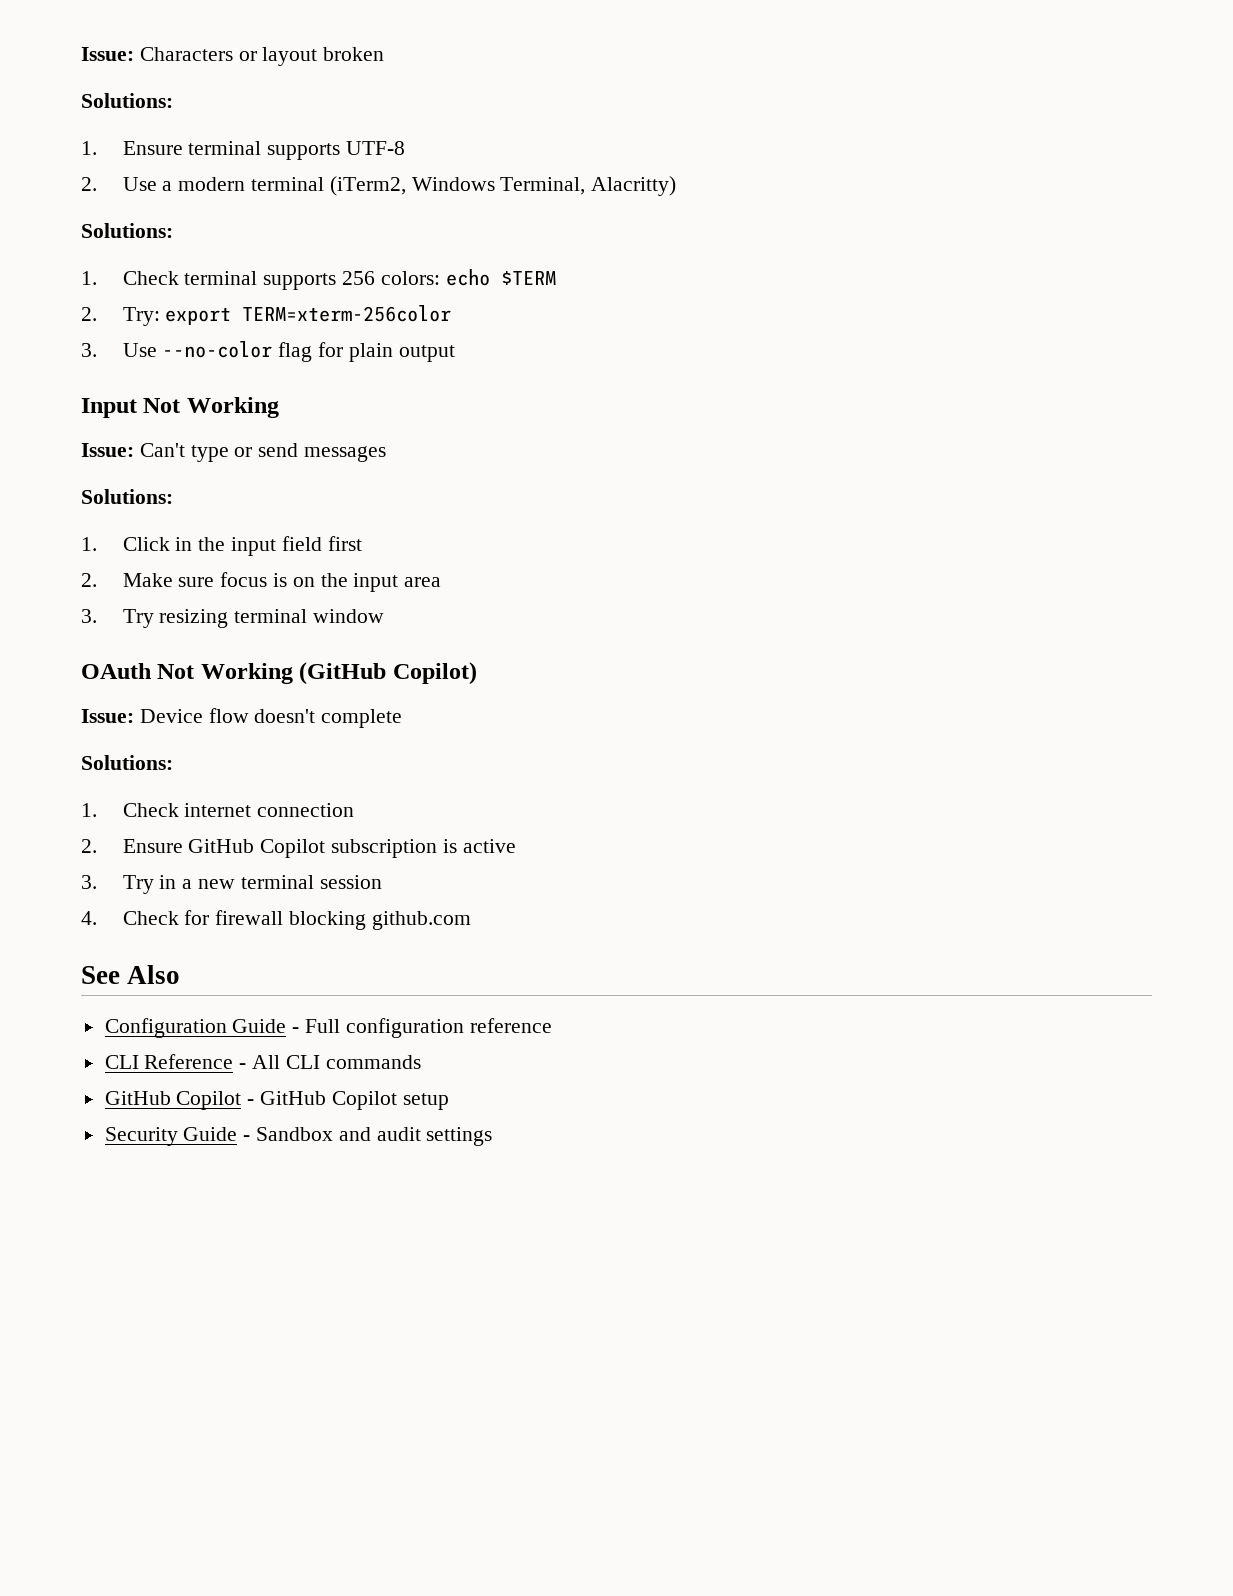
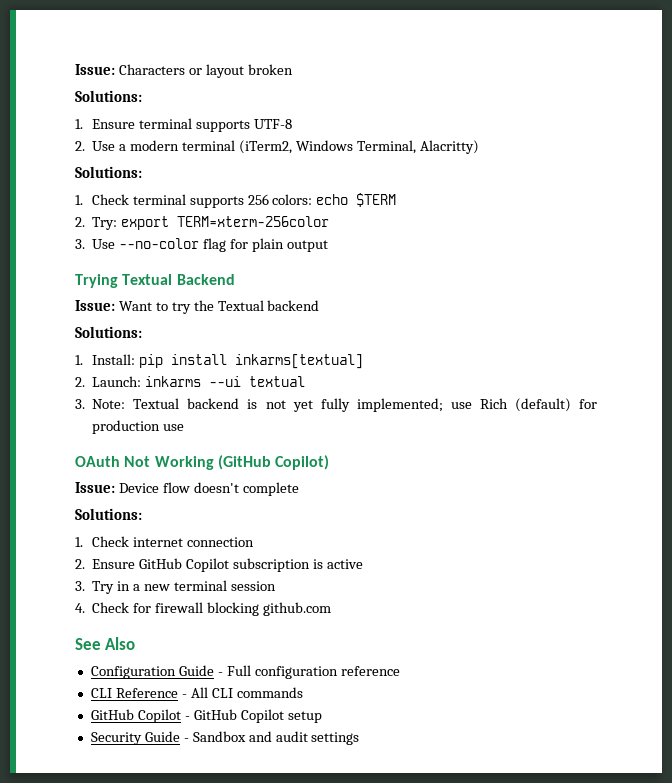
[81,397,279,418] [81,443,387,462] [81,489,173,504] [81,536,362,556] [81,572,442,592] [81,609,384,628] Input Not Working // Issue: Can't type or send messages // Solutions: // 1. Click in the input field first // 2. Make sure focus is on the input area // 3. Try resizing terminal window -> [75,274,235,288] [75,300,320,314] [75,326,142,338] [75,354,363,369] [75,376,306,387] [75,398,597,412] [92,420,185,434] Trying Textual Backend // Issue: Want to try the Textual backend // Solutions: // 1. Install: pip install inkarms[textual] // 2. Launch: inkarms --ui textual // 3. Note: Textual backend is not yet fully implemented; use Rich (default) for production use

